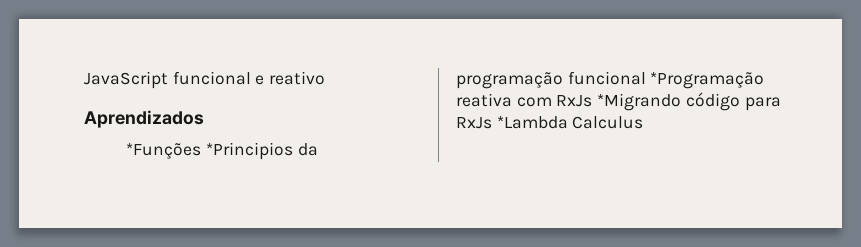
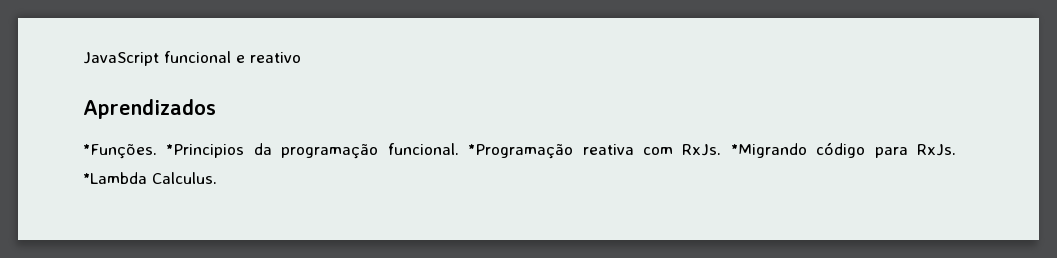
[126,143,202,159] *Funções -> [83,144,157,159] *Funções.
[567,71,646,85] funcional -> [387,143,459,155] funcional.
[556,95,593,107] RxJs -> [682,144,722,156] RxJs.
[456,116,644,129] RxJs *Lambda Calculus -> [916,144,956,156] [83,172,217,184] RxJs. *Lambda Calculus.

